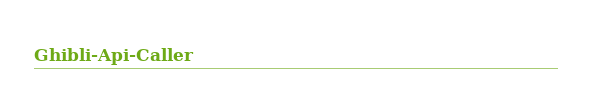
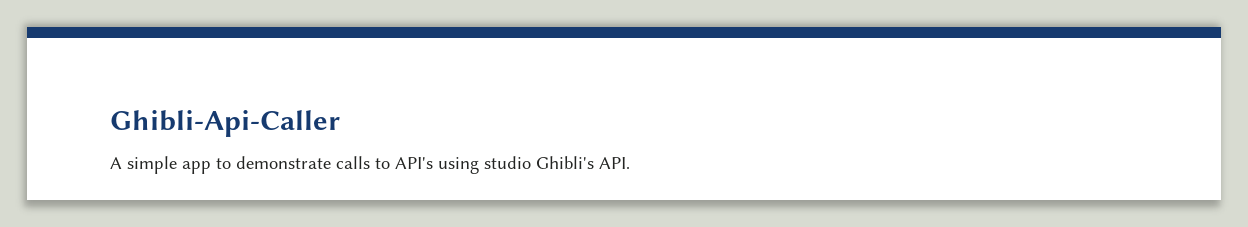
(194, 56) none -> [110,156,630,174] // A simple app to demonstrate calls to API's using studio Ghibli's API.

